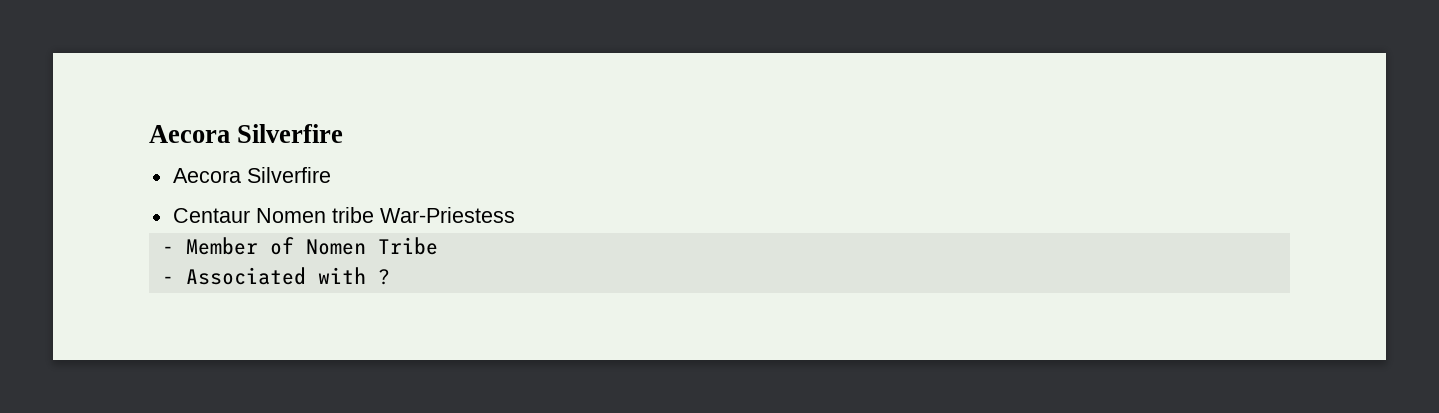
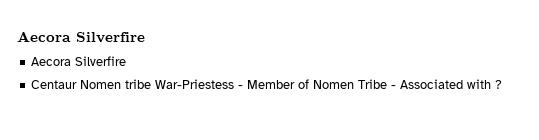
(515, 215) // -> (235, 84) none
(438, 246) // -> (388, 84) none

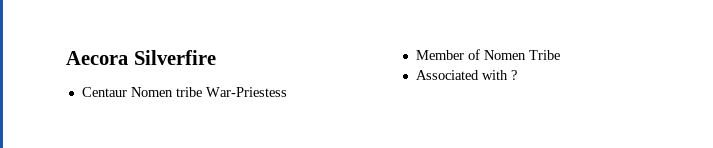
[17,31,145,43] [31,56,127,66] Aecora Silverfire // Aecora Silverfire -> [66,50,216,65] Aecora Silverfire
[238,85,244,89] - -> (287, 92) //
[391,85,397,89] - -> (560, 55) //

